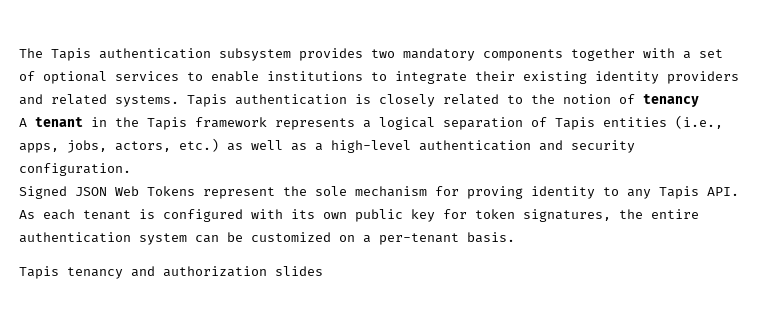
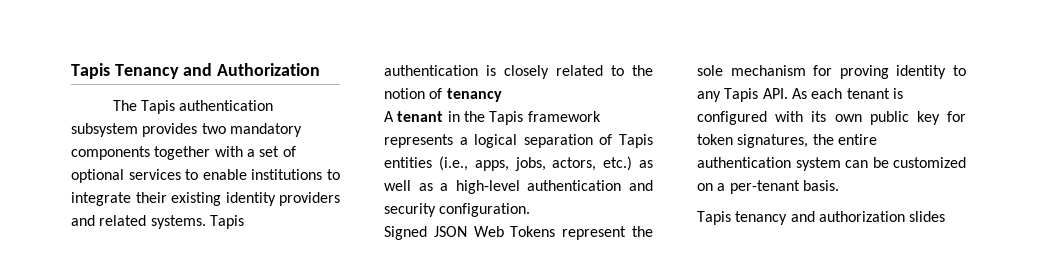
(19, 53) none -> [71,63,321,79] Tapis Tenancy and Authorization //

